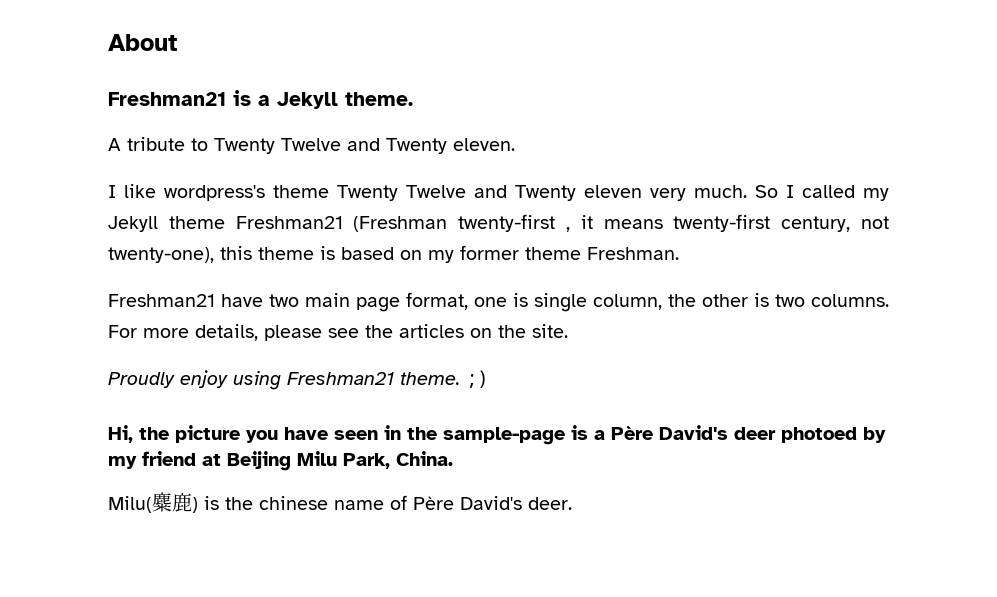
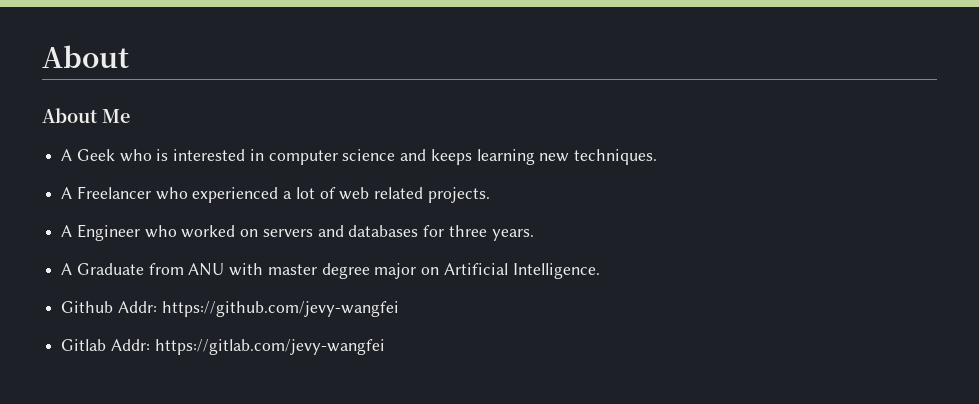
[108,90,413,109] [108,137,515,154] [108,184,889,201] [108,214,889,232] [108,245,679,263] [108,292,889,312] [108,324,568,341] [108,370,488,390] [108,425,886,445] [108,451,453,471] [108,492,572,513] Freshman21 is a Jekyll theme. // A tribute to Twenty Twelve and Twenty eleven. // I like wordpress's theme Twenty Twelve and Twenty eleven very much. So I called my Jekyll theme Freshman21 (Freshman twenty-first , it means twenty-first century, not twenty-one), this theme is based on my former theme Freshman. // Freshman21 have two main page format, one is single column, the other is two columns. For more details, please see the articles on the site. // Proudly enjoy using Freshman21 theme. ;) // Hi, the picture you have seen in the sample-page is a Père David's deer photoed by my friend at Beijing Milu Park, China. // Milu(麋鹿) is the chinese name of Père David's deer. -> [42,108,130,123] [61,149,657,165] [61,186,490,203] [61,224,534,241] [61,263,600,279] [61,301,399,317] [61,339,385,355] About Me // A Geek who is interested in computer science and keeps learning new techniques. // A Freelancer who experienced a lot of web related projects. // A Engineer who worked on servers and databases for three years. // A Graduate from ANU with master degree major on Artificial Intelligence. // Github Addr: https://github.com/jevy-wangfei // Gitlab Addr: https://gitlab.com/jevy-wangfei

